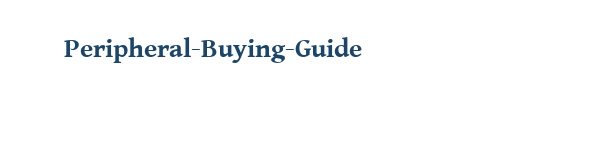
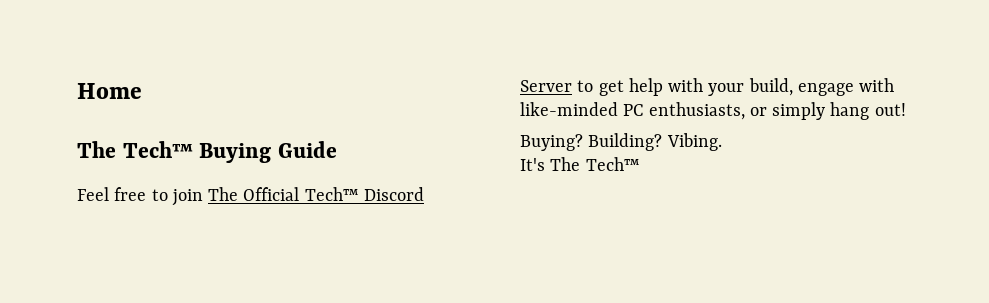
[64,37,362,63] Peripheral-Buying-Guide -> [77,83,142,99] [77,141,337,163] [77,187,424,206] [520,78,895,96] [520,102,906,120] [520,133,722,151] [520,157,640,171] Home // The Tech™ Buying Guide // Feel free to join The Official Tech™ Discord Server to get help with your build, engage with like-minded PC enthusiasts, or simply hang out! // Buying? Building? Vibing. // It's The Tech™

